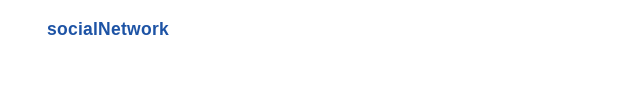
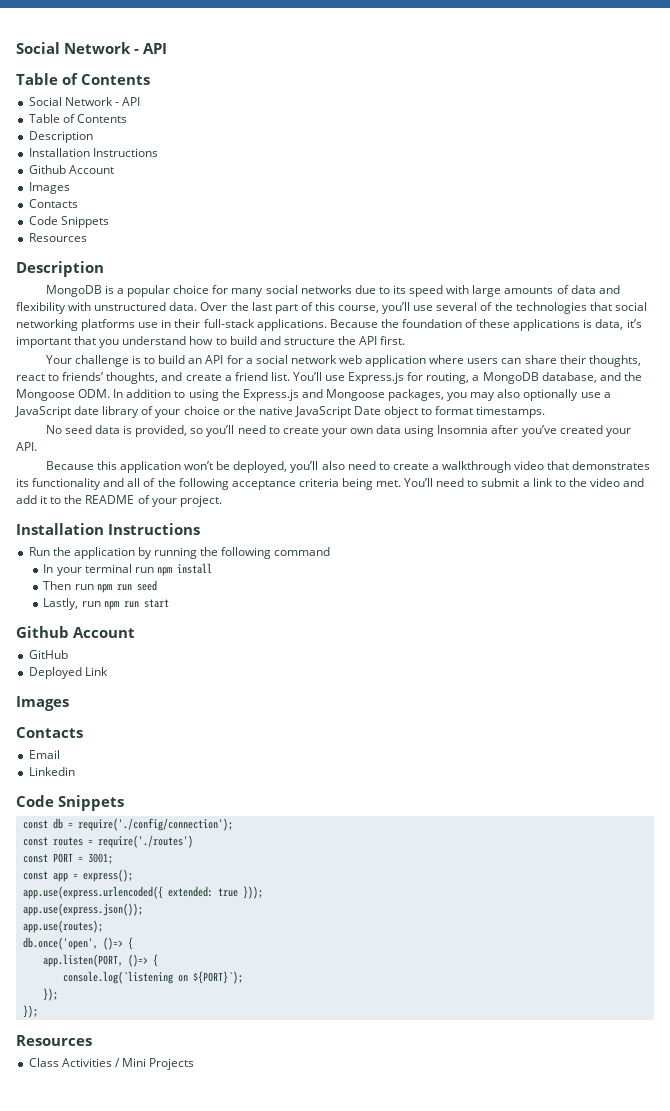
[47,22,169,35] socialNetwork -> [16,42,167,54] [16,73,150,85] [28,97,140,106] [28,114,127,123] [28,131,93,143] [28,148,158,157] [28,165,114,174] [28,182,70,194] [28,199,78,208] [28,216,109,228] [28,233,87,242] [16,261,104,277] [45,285,620,297] [16,302,647,314] [16,319,642,331] [16,336,406,348] [45,355,641,367] [16,372,642,384] [16,389,611,401] [15,406,546,418] [45,425,631,437] [16,442,37,451] [45,461,651,473] [16,478,645,490] [16,495,222,507] [16,523,200,535] [28,547,331,559] [43,563,212,576] [43,580,157,593] [43,598,169,610] [16,626,135,638] [28,650,68,659] [28,667,108,679] [16,696,69,711] [16,727,83,738] [28,750,60,759] [28,767,75,776] [16,795,124,811] [22,818,233,831] [22,835,193,848] [22,853,113,864] [22,869,133,882] [22,886,263,899] [22,903,143,916] [22,920,103,933] [22,937,133,950] [42,954,158,967] [62,971,243,984] [42,988,58,1001] [22,1005,38,1018] [16,1035,92,1046] [28,1058,195,1070] Social Network - API // Table of Contents // Social Network - API // Table of Contents // Description // Installation Instructions // Github Account // Images // Contacts // Code Snippets // Resources // Description // MongoDB is a popular choice for many social networks due to its speed with large amounts of data and flexibility with unstructured data. Over the last part of this course, you’ll use several of the technologies that social networking platforms use in their full-stack applications. Because the foundation of these applications is data, it’s important that you understand how to build and structure the API first. // Your challenge is to build an API for a social network web application where users can share their thoughts, react to friends’ thoughts, and create a friend list. You’ll use Express.js for routing, a MongoDB database, and the Mongoose ODM. In addition to using the Express.js and Mongoose packages, you may also optionally use a JavaScript date library of your choice or the native JavaScript Date object to format timestamps. // No seed data is provided, so you’ll need to create your own data using Insomnia after you’ve created your API. // Because this application won’t be deployed, you’ll also need to create a walkthrough video that demonstrates its functionality and all of the following acceptance criteria being met. You’ll need to submit a link to the video and add it to the README of your project. // Installation Instructions // Run the application by running the following command // In your terminal run npm install // Then run npm run seed // Lastly, run npm run start // Github Account // GitHub // Deployed Link // Images // Contacts // Email // Linkedin // Code Snippets // const db = require('./config/connection'); // const routes = require('./routes') // const PORT = 3001; // const app = express(); // app.use(express.urlencoded({ extended: true })); // app.use(express.json()); // app.use(routes); // db.once('open', ()=> { // app.listen(PORT, ()=> { // console.log(`listening on ${PORT}`); // }); // }); // Resources // Class Activities / Mini Projects

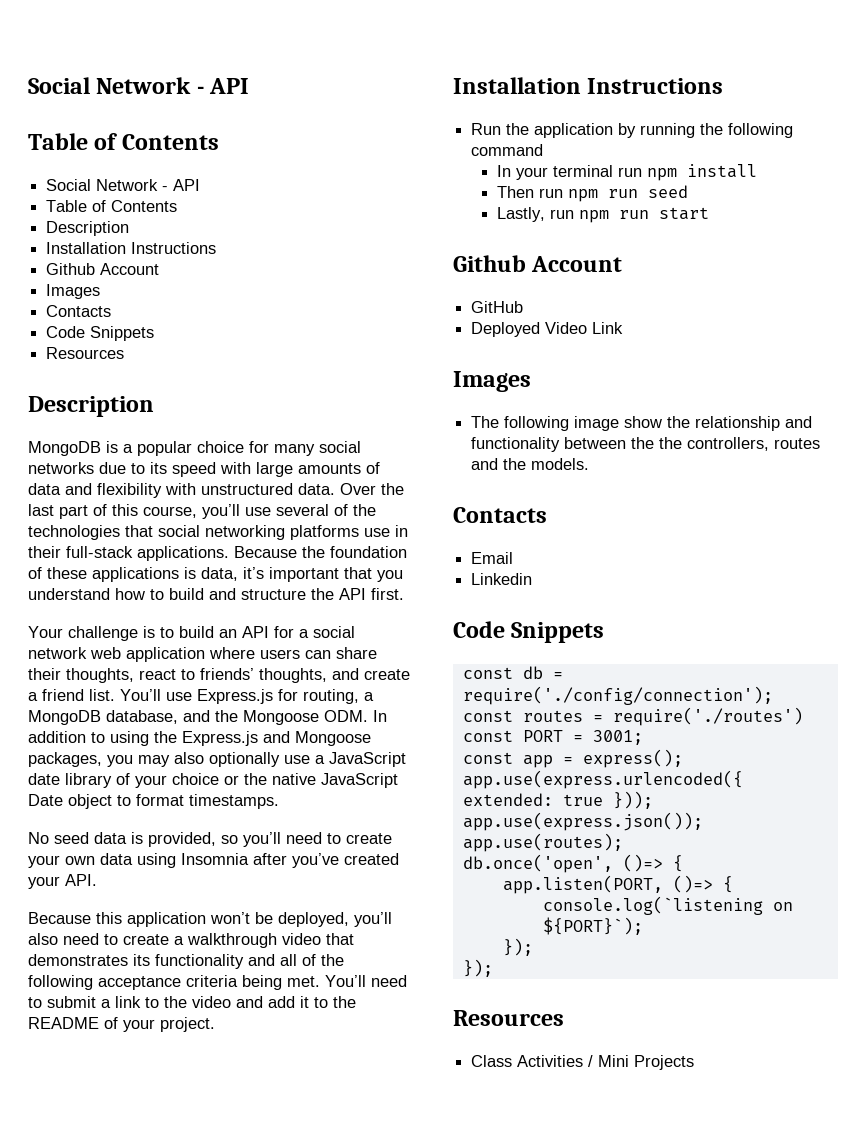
(82, 673) none -> [545,322,588,334] Video
(69, 703) none -> [471,416,813,431] [471,437,821,452] [471,458,590,470] // The following image show the relationship and functionality between the the controllers, routes and the models.

